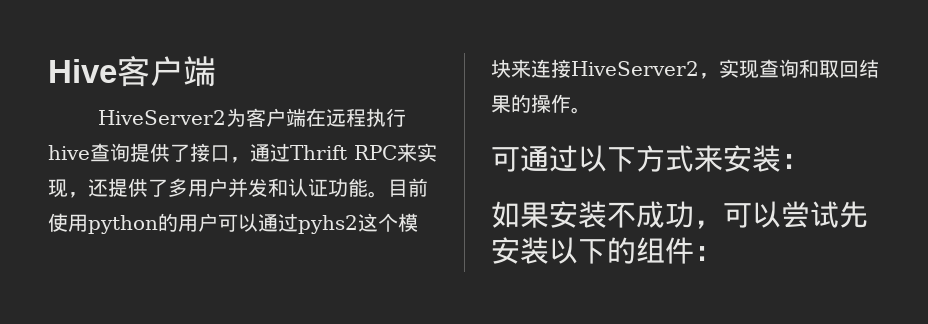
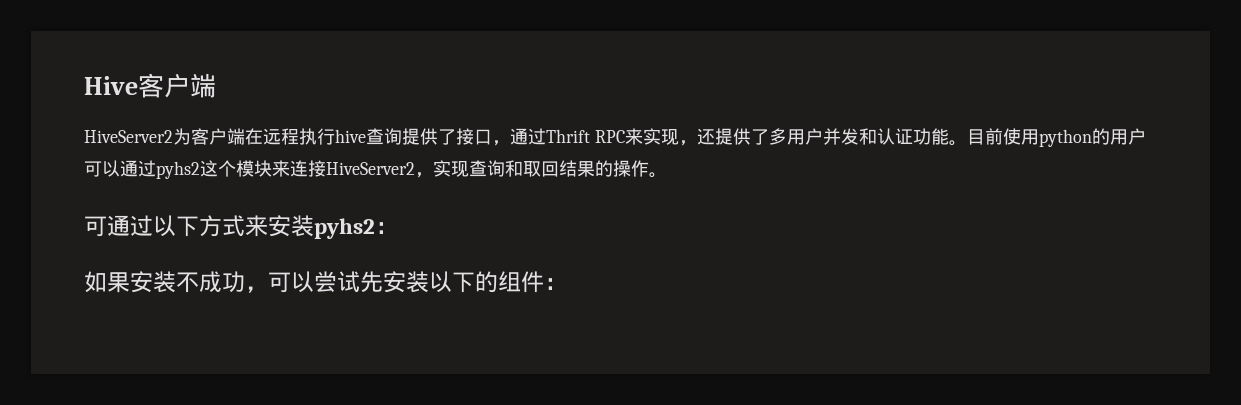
(781, 158) none -> [314,218,375,239] pyhs2

